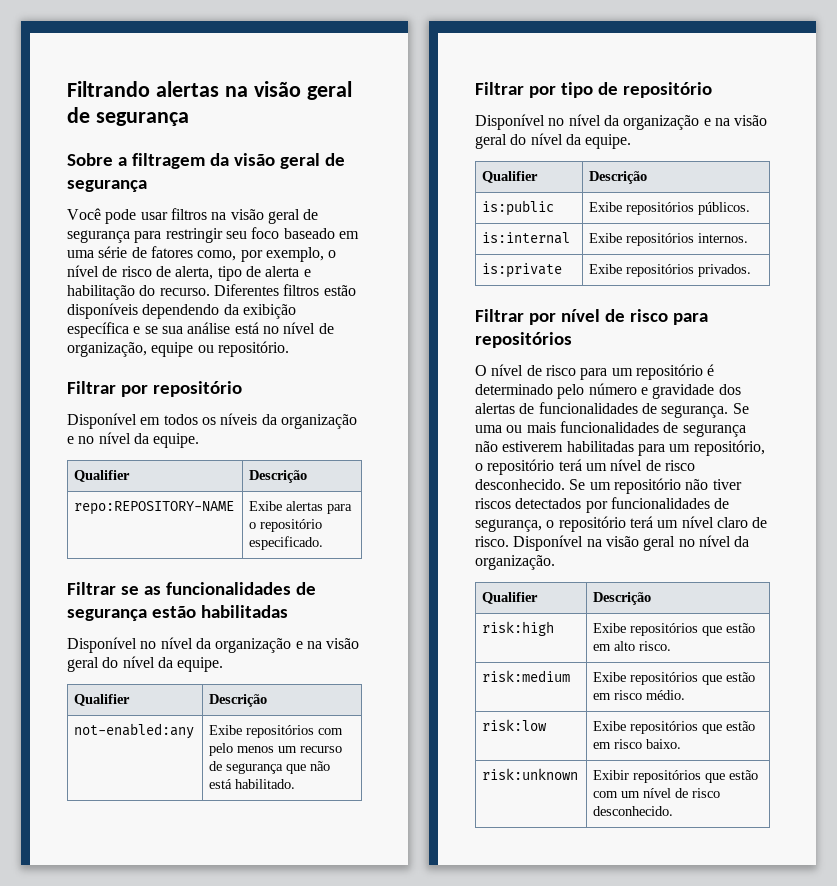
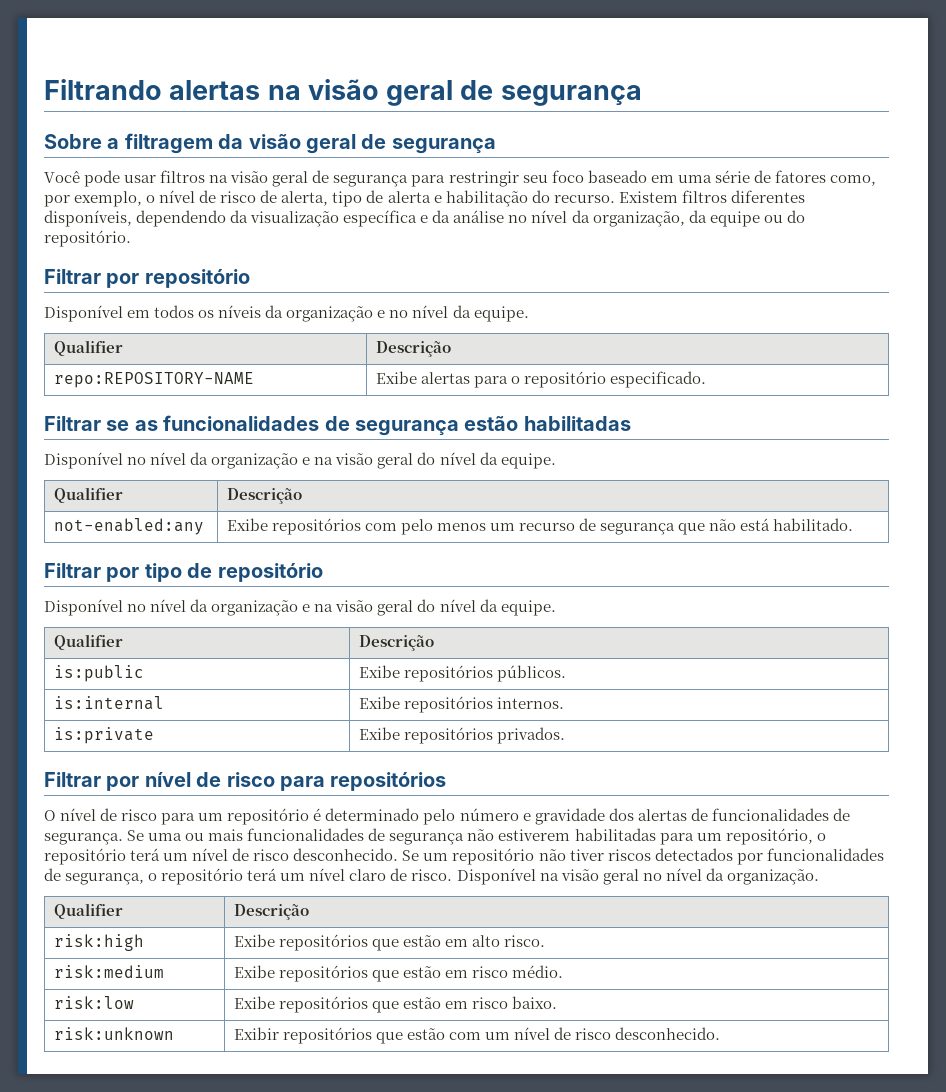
[213,284,356,296] [67,303,138,319] Diferentes filtros estão disponíveis -> [618,190,805,203] [44,210,132,227] Existem filtros diferentes disponíveis,
[242,304,296,319] exibição -> [250,211,340,227] visualização
[144,322,334,334] [67,342,147,357] se sua análise está no nível de organização, -> [432,210,707,227] da análise no nível da organização, da
(214, 349) none -> [786,210,805,223] do

